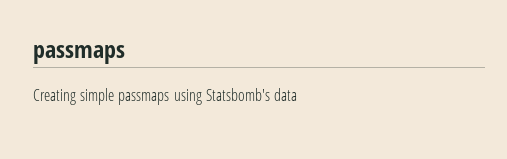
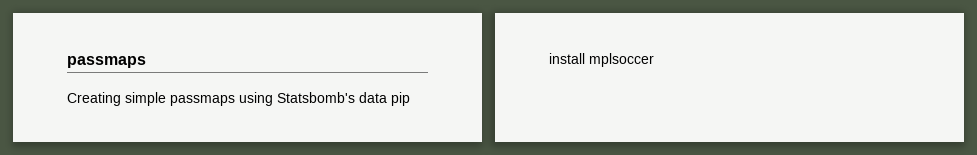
(297, 94) none -> [391,92,410,106] [549,53,654,67] pip install mplsoccer

